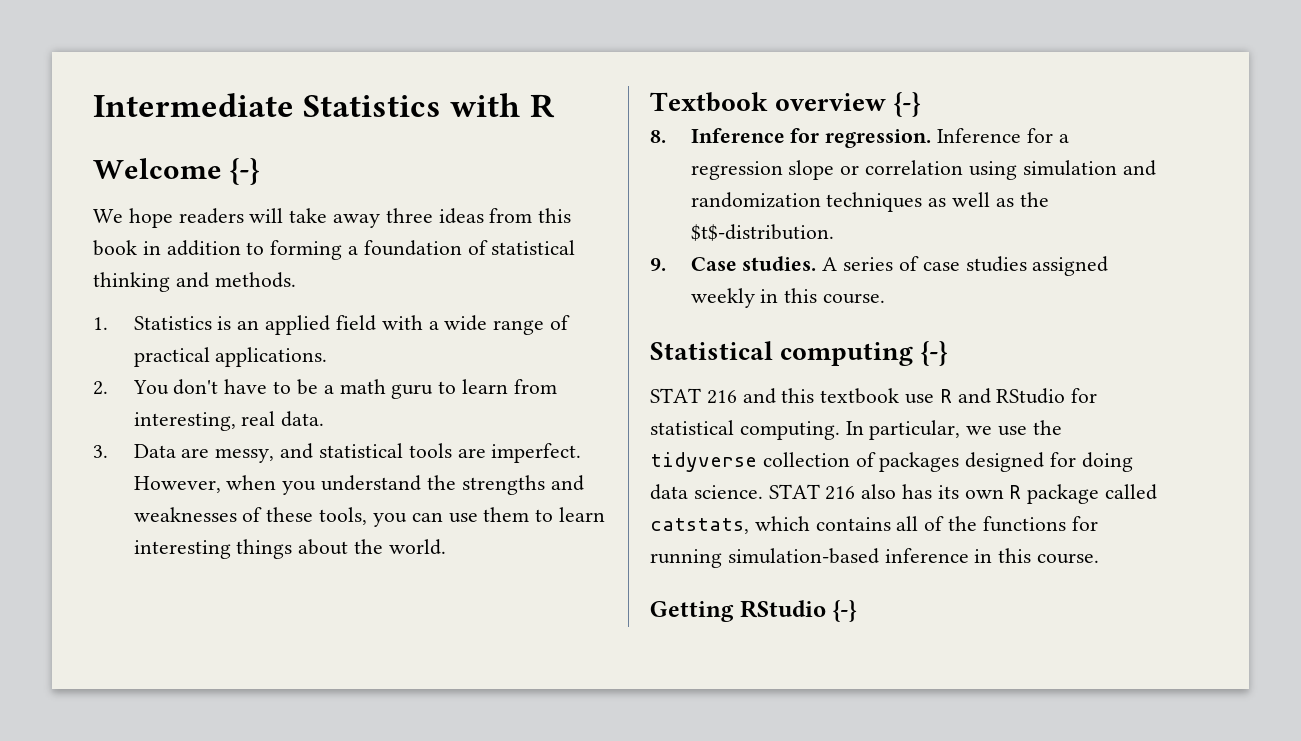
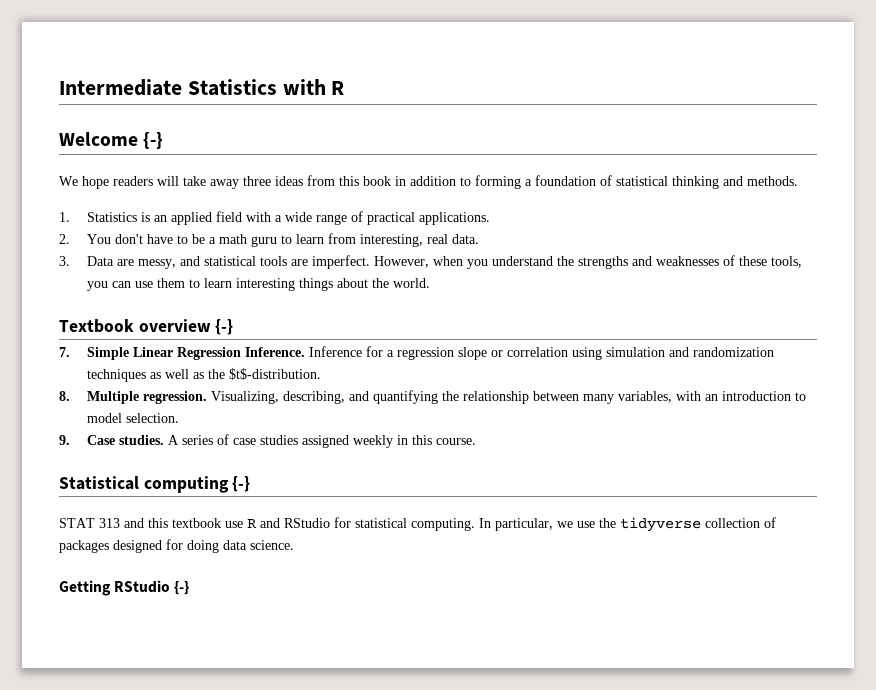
[650,128,932,148] 8. Inference for regression. -> [59,347,305,360] 7. Simple Linear Regression Inference.
(834, 232) none -> [59,390,806,404] [86,413,179,423] // 8. Multiple regression. Visualizing, describing, and quantifying the relationship between many variables, with an introduction to model selection.
[706,390,737,404] 216 -> [99,518,120,528] 313
[768,484,1158,504] [650,516,1098,534] [650,548,1100,568] STAT 216 also has its own R package called catstats, which contains all of the functions for running simulation-based inference in this course. -> (294, 545) none

